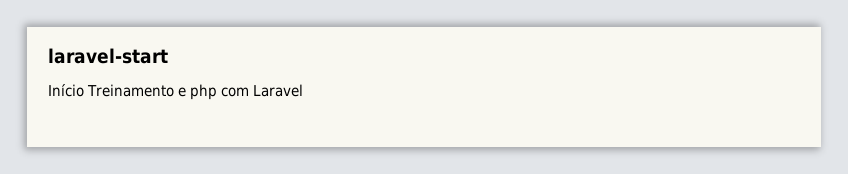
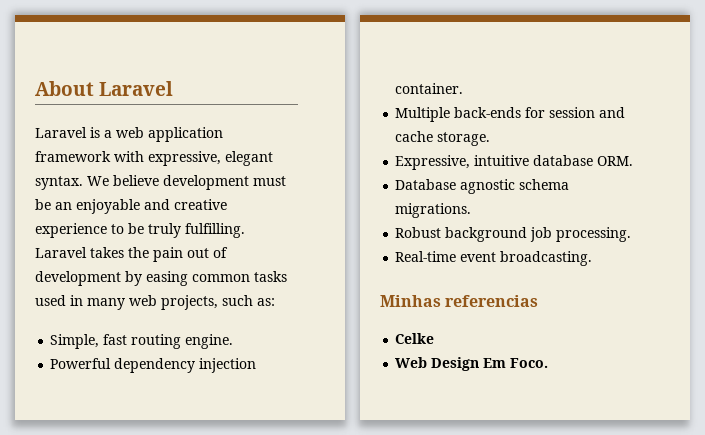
[48,48,168,64] [48,84,304,100] laravel-start // Início Treinamento e php com Laravel -> [35,81,174,96] [35,127,223,142] [35,151,273,166] [35,175,286,190] [35,199,227,214] [35,223,245,238] [35,247,228,262] [35,271,287,286] [35,295,275,310] [50,334,234,349] [50,358,257,373] [395,83,464,94] [395,107,626,122] [395,131,491,146] [395,155,634,170] [395,179,570,194] [395,203,472,218] [395,227,632,242] [395,251,593,266] [380,295,539,307] [395,333,435,344] [395,357,549,371] About Laravel // Laravel is a web application framework with expressive, elegant syntax. We believe development must be an enjoyable and creative experience to be truly fulfilling. Laravel takes the pain out of development by easing common tasks used in many web projects, such as: // Simple, fast routing engine. // Powerful dependency injection container. // Multiple back-ends for session and cache storage. // Expressive, intuitive database ORM. // Database agnostic schema migrations. // Robust background job processing. // Real-time event broadcasting. // Minhas referencias // Celke // Web Design Em Foco.

